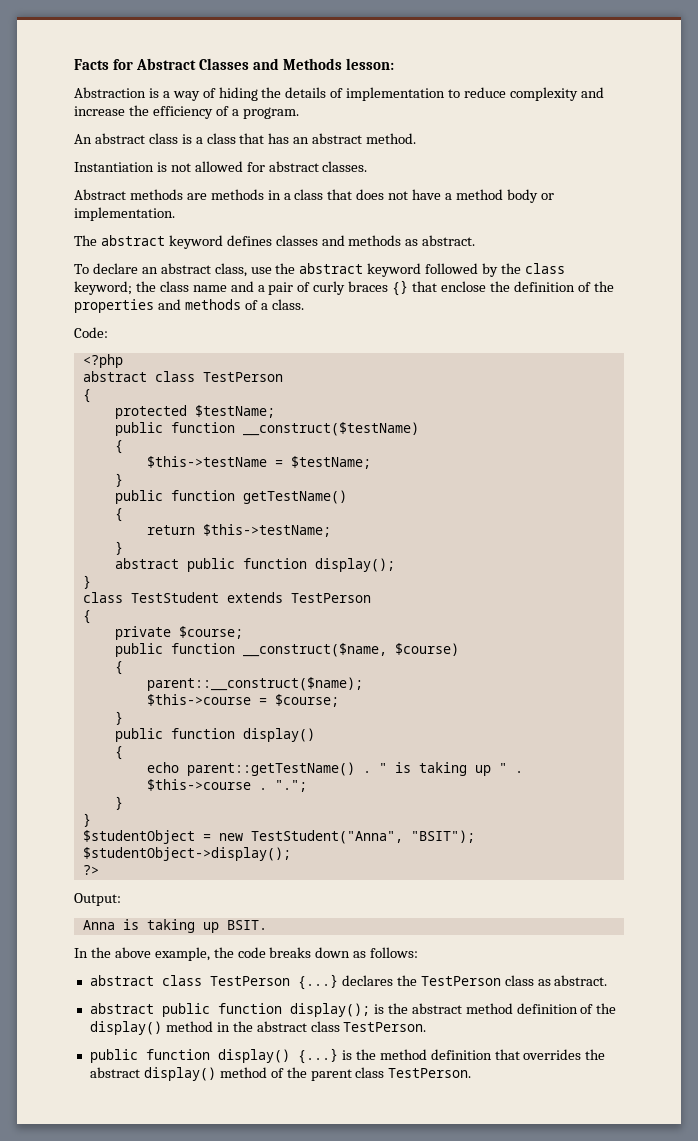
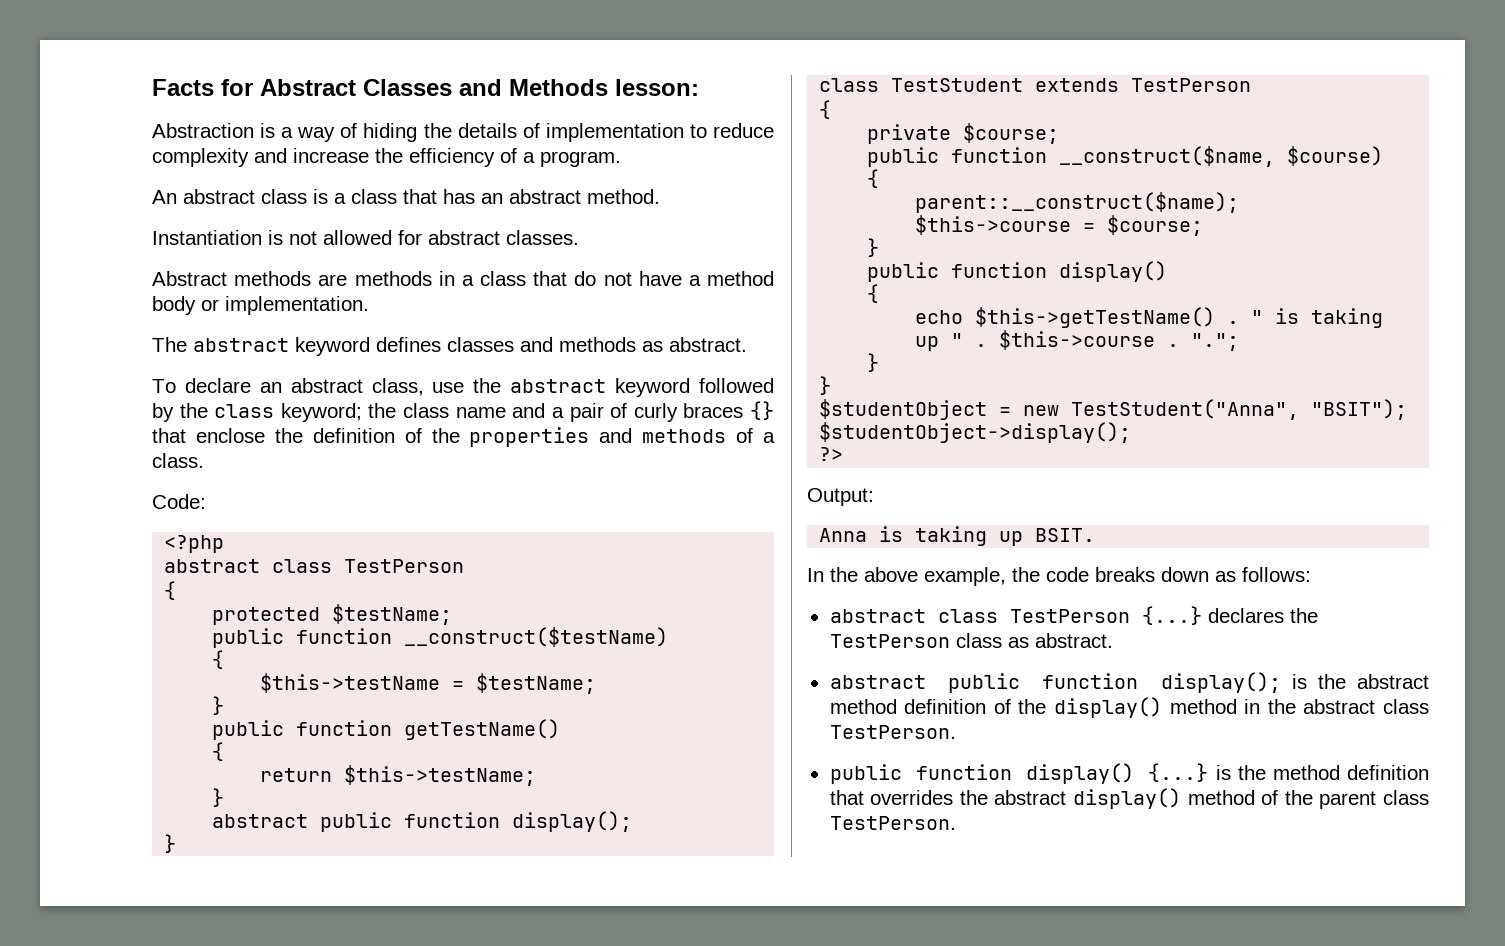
[356,189,385,200] does -> [574,271,597,286] do
[186,762,355,776] parent::getTestName() -> [975,307,1216,328] $this->getTestName()

